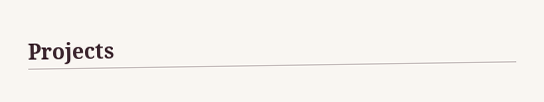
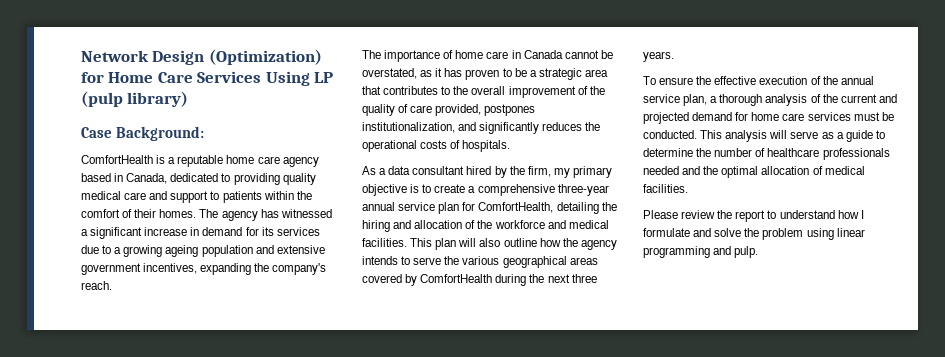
[27,41,115,65] Projects -> [81,49,322,65] [81,71,334,86] [81,91,189,107] [81,126,204,141] [81,155,319,167] [81,173,316,185] [81,191,312,203] [81,209,332,221] [81,227,320,239] [81,245,325,257] [81,263,327,275] [81,281,112,290] [362,50,613,62] [362,68,608,80] [362,86,605,98] [362,104,536,116] [362,122,601,134] [362,140,511,152] [362,166,612,178] [362,184,609,196] [362,202,617,214] [362,220,609,232] [362,238,617,250] [362,256,598,268] [362,274,597,286] [643,51,674,62] [643,76,874,85] [643,94,897,106] [643,112,894,124] [643,130,885,142] [643,148,890,160] [643,166,865,178] [643,184,688,193] [643,210,864,222] [643,228,865,240] [643,246,759,258] Network Design (Optimization) for Home Care Services Using LP (pulp library) // Case Background: // ComfortHealth is a reputable home care agency based in Canada, dedicated to providing quality medical care and support to patients within the comfort of their homes. The agency has witnessed a significant increase in demand for its services due to a growing ageing population and extensive government incentives, expanding the company's reach. // The importance of home care in Canada cannot be overstated, as it has proven to be a strategic area that contributes to the overall improvement of the quality of care provided, postpones institutionalization, and significantly reduces the operational costs of hospitals. // As a data consultant hired by the firm, my primary objective is to create a comprehensive three-year annual service plan for ComfortHealth, detailing the hiring and allocation of the workforce and medical facilities. This plan will also outline how the agency intends to serve the various geographical areas covered by ComfortHealth during the next three years. // To ensure the effective execution of the annual service plan, a thorough analysis of the current and projected demand for home care services must be conducted. This analysis will serve as a guide to determine the number of healthcare professionals needed and the optimal allocation of medical facilities. // Please review the report to understand how I formulate and solve the problem using linear programming and pulp.

